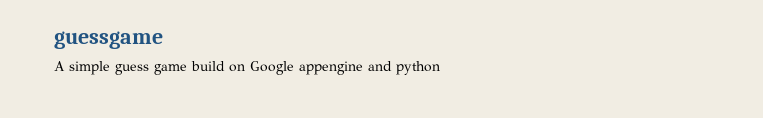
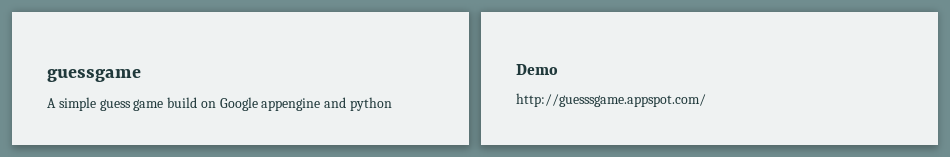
(440, 68) none -> [516,64,558,75] [516,93,706,107] // Demo // http://guesssgame.appspot.com/

